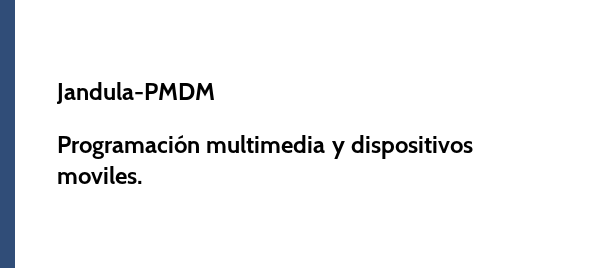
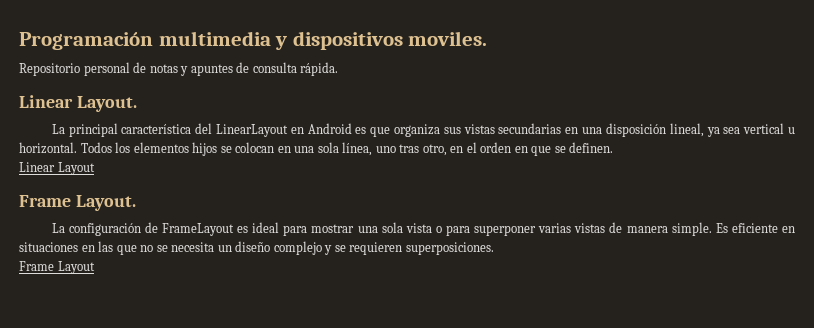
[56,82,215,104] Jandula-PMDM // -> (19, 41) none
(143, 175) none -> [19,62,339,76] [19,95,137,112] [51,123,795,137] [19,142,614,156] [19,162,95,175] [19,195,136,211] [51,222,795,236] [19,241,494,255] [19,261,95,274] // Repositorio personal de notas y apuntes de consulta rápida. // Linear Layout. // La principal característica del LinearLayout en Android es que organiza sus vistas secundarias en una disposición lineal, ya sea vertical u horizontal. Todos los elementos hijos se colocan en una sola línea, uno tras otro, en el orden en que se definen. // Linear Layout // Frame Layout. // La configuración de FrameLayout es ideal para mostrar una sola vista o para superponer varias vistas de manera simple. Es eficiente en situaciones en las que no se necesita un diseño complejo y se requieren superposiciones. // Frame Layout

